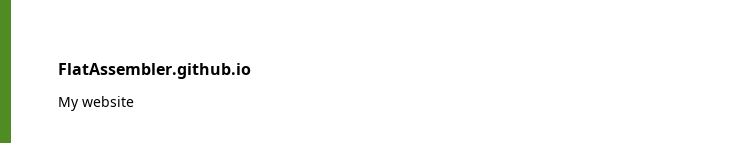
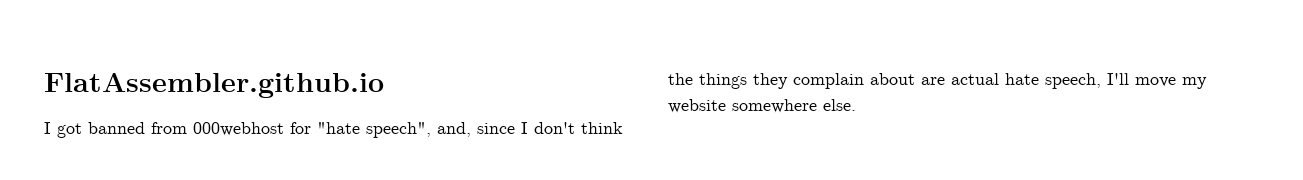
[58,96,134,111] My website -> [44,122,623,138] [668,73,1207,89] [668,99,856,113] I got banned from 000webhost for "hate speech", and, since I don't think the things they complain about are actual hate speech, I'll move my website somewhere else.

